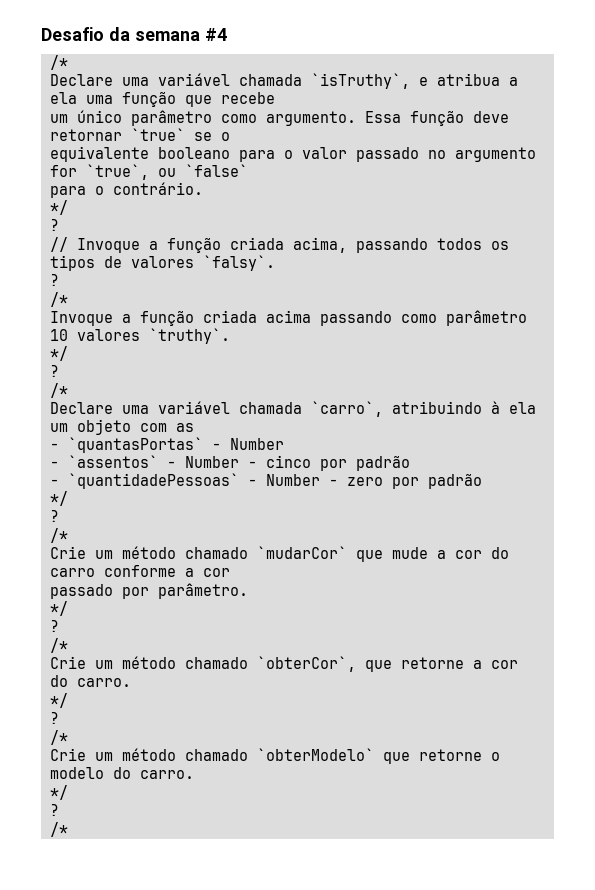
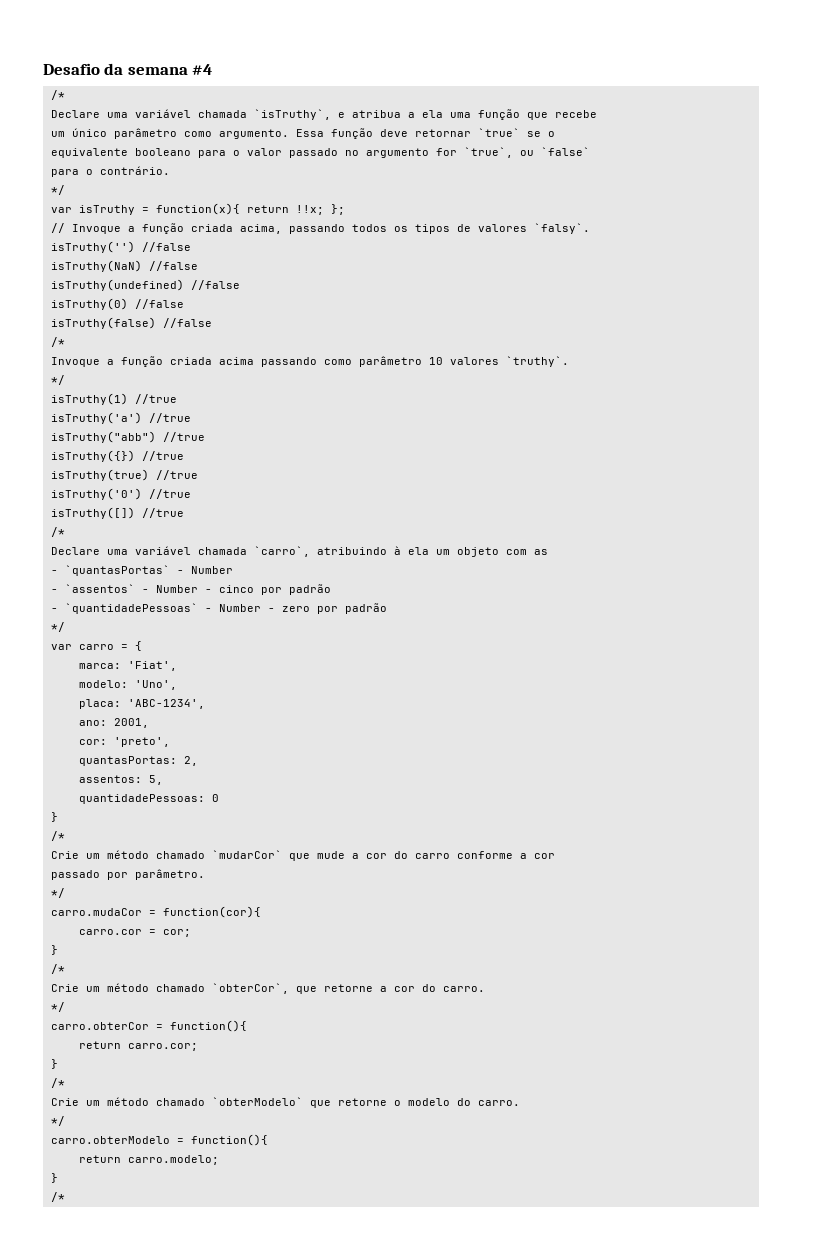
[50,219,60,231] ? -> [51,203,346,215] var isTruthy = function(x){ return !!x; };
[50,274,60,286] ? -> [51,241,192,253] [51,260,199,272] [51,279,241,291] [51,298,185,310] [51,317,213,329] isTruthy('') //false // isTruthy(NaN) //false // isTruthy(undefined) //false // isTruthy(0) //false // isTruthy(false) //false
[50,365,60,377] ? -> [51,393,178,405] [51,412,192,424] [51,431,206,443] [51,450,185,462] [51,469,199,481] [51,488,192,500] [51,507,185,519] isTruthy(1) //true // isTruthy('a') //true // isTruthy("abb") //true // isTruthy({}) //true // isTruthy(true) //true // isTruthy('0') //true // isTruthy([]) //true
[50,510,60,522] ? -> [51,641,143,651] [79,661,178,671] [79,680,178,690] [79,699,206,709] [79,718,150,728] [79,737,171,747] [79,756,199,766] [79,775,164,785] [79,794,220,804] [51,812,59,822] var carro = { // marca: 'Fiat', // modelo: 'Uno', // placa: 'ABC-1234', // ano: 2001, // cor: 'preto', // quantasPortas: 2, // assentos: 5, // quantidadePessoas: 0 // }
[50,620,60,632] ? -> [51,906,262,918] [79,929,192,937] [51,945,59,955] carro.mudaCor = function(cor){ // carro.cor = cor; // }
[50,712,60,724] ? -> [51,1020,248,1032] [79,1041,199,1051] [51,1059,59,1069] carro.obterCor = function(){ // return carro.cor; // }
[50,804,60,816] ? -> [51,1134,269,1146] [79,1155,220,1165] [51,1173,59,1183] carro.obterModelo = function(){ // return carro.modelo; // }

